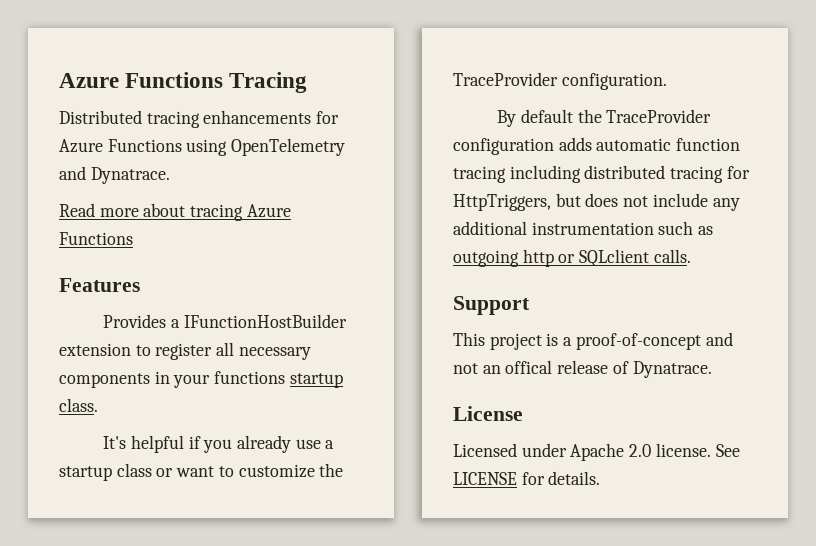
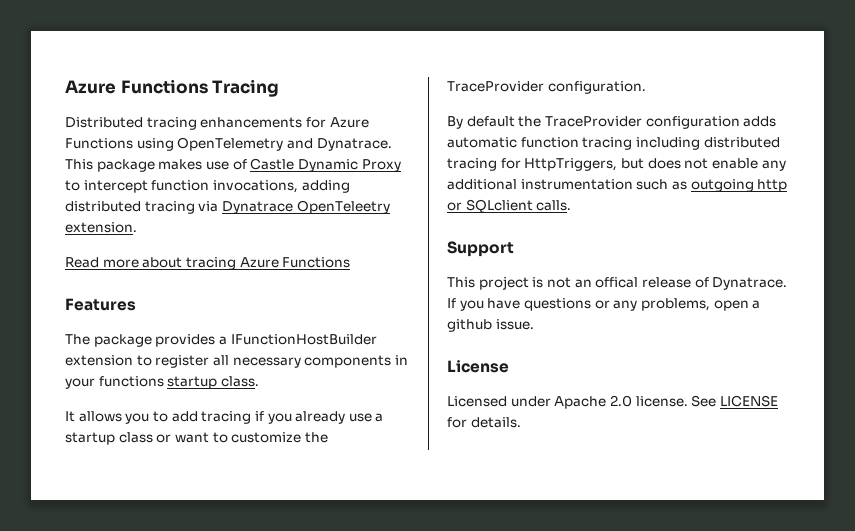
(170, 175) none -> [65,158,401,172] [65,180,350,193] [65,200,390,214] [65,222,137,233] This package makes use of Castle Dynamic Proxy to intercept function invocations, adding distributed tracing via Dynatrace OpenTeleetry extension.
[103,314,167,328] Provides -> [65,334,216,347] The package provides
[103,435,184,453] It's helpful -> [65,411,252,424] It allows you to add tracing
[652,193,708,207] include -> [711,158,758,169] enable
[563,332,733,350] a proof-of-concept and -> (544, 282) none
(712, 369) none -> [447,298,761,311] [447,319,534,332] If you have questions or any problems, open a github issue.

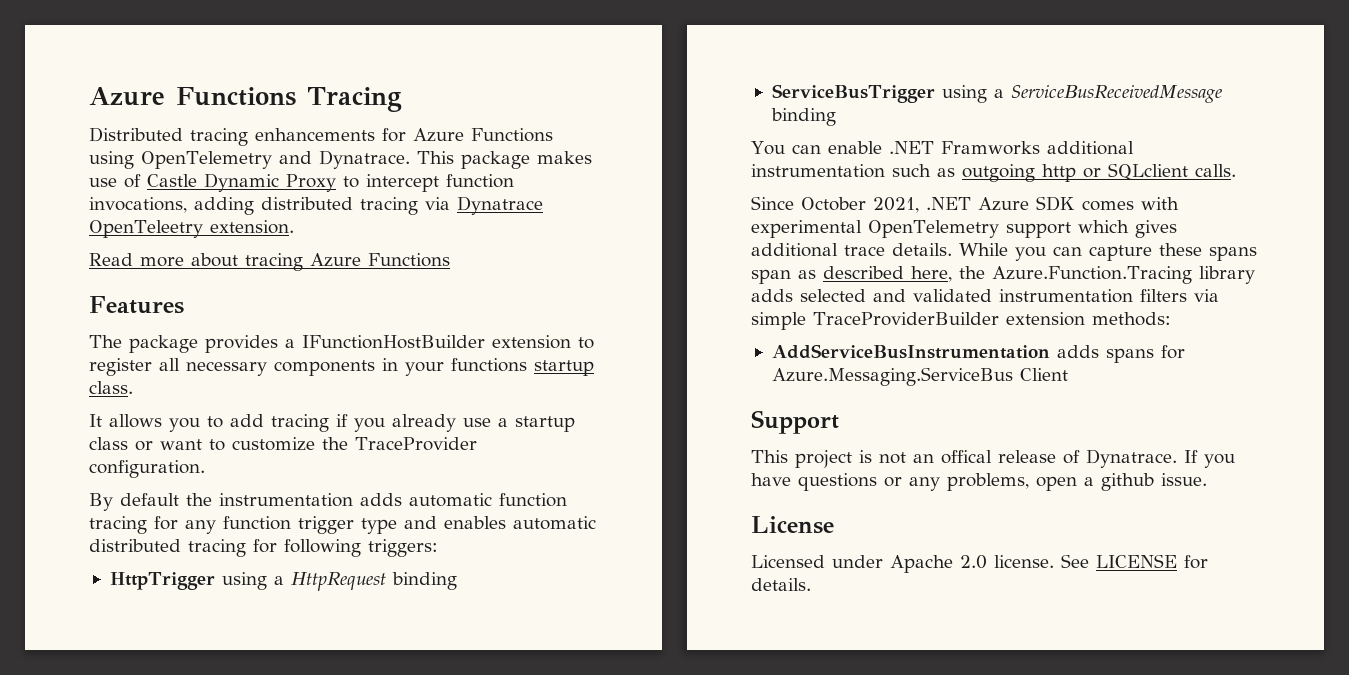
[544,116,740,129] TraceProvider configuration -> [219,493,353,507] instrumentation
[635,137,780,150] [447,158,786,171] including distributed tracing for HttpTriggers, but does not enable any -> [154,516,596,534] [89,539,438,557] [109,572,457,591] [771,84,1222,103] [770,108,836,126] [751,141,1040,155] for any function trigger type and enables automatic distributed tracing for following triggers: // HttpTrigger using a HttpRequest binding // ServiceBusTrigger using a ServiceBusReceivedMessage binding // You can enable .NET Framworks
(572, 205) none -> [751,196,1179,213] [751,220,1177,238] [751,243,1257,261] [751,266,1255,284] [751,289,1219,303] [751,312,1171,330] [771,344,1185,363] [771,367,1068,386] // Since October 2021, .NET Azure SDK comes with experimental OpenTelemetry support which gives additional trace details. While you can capture these spans span as described here, the Azure.Function.Tracing library adds selected and validated instrumentation filters via simple TraceProviderBuilder extension methods: // AddServiceBusInstrumentation adds spans for Azure.Messaging.ServiceBus Client

